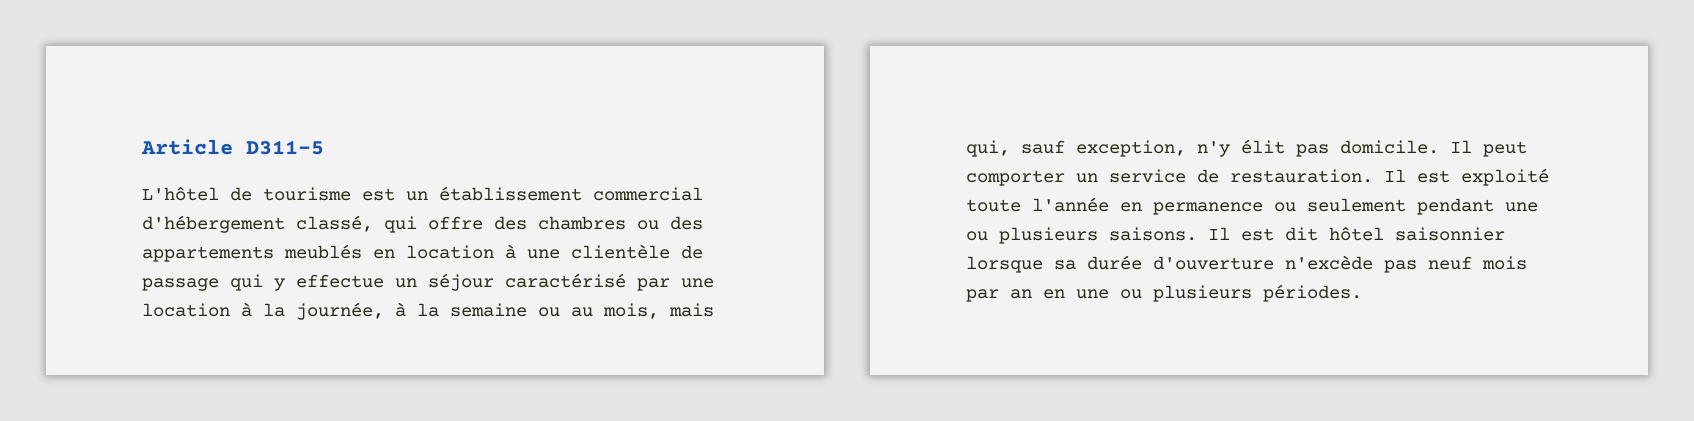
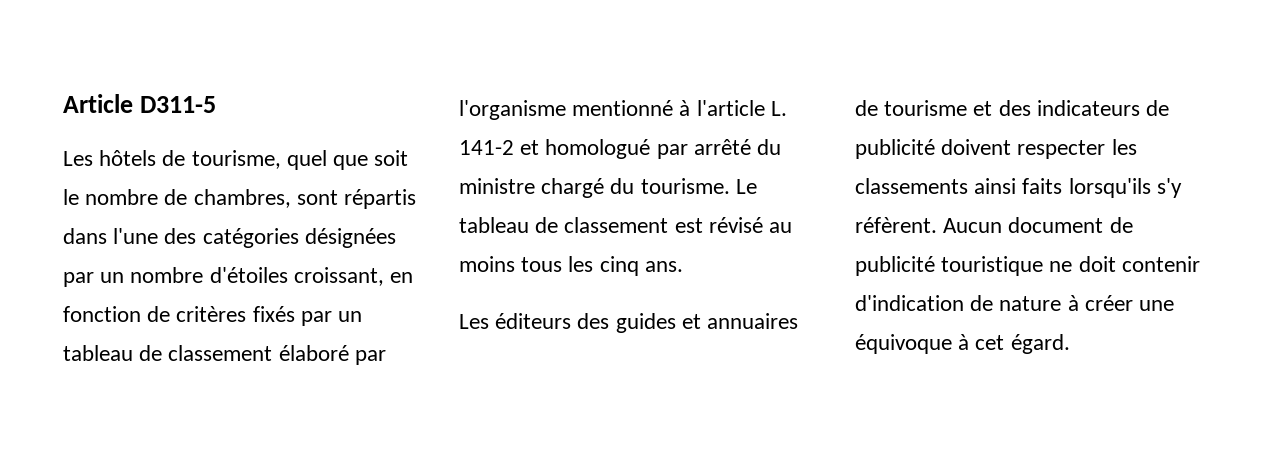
[142,186,703,201] [142,215,703,233] [142,244,703,262] [142,273,714,291] [142,302,714,320] [966,139,1527,157] [966,168,1549,186] [966,197,1538,215] [966,227,1505,244] [966,255,1527,273] [966,284,1362,302] L'hôtel de tourisme est un établissement commercial d'hébergement classé, qui offre des chambres ou des appartements meublés en location à une clientèle de passage qui y effectue un séjour caractérisé par une location à la journée, à la semaine ou au mois, mais qui, sauf exception, n'y élit pas domicile. Il peut comporter un service de restauration. Il est exploité toute l'année en permanence ou seulement pendant une ou plusieurs saisons. Il est dit hôtel saisonnier lorsque sa durée d'ouverture n'excède pas neuf mois par an en une ou plusieurs périodes. -> [63,150,409,170] [63,189,417,209] [63,228,396,248] [63,267,414,287] [63,306,363,326] [63,345,386,365] [459,100,787,120] [459,139,782,159] [459,178,757,198] [459,217,793,233] [459,256,683,276] [459,313,799,333] [855,100,1170,116] [855,139,1137,159] [855,178,1182,198] [855,217,1133,233] [855,256,1200,276] [855,295,1175,311] [855,334,1070,354] Les hôtels de tourisme, quel que soit le nombre de chambres, sont répartis dans l'une des catégories désignées par un nombre d'étoiles croissant, en fonction de critères fixés par un tableau de classement élaboré par l'organisme mentionné à l'article L. 141-2 et homologué par arrêté du ministre chargé du tourisme. Le tableau de classement est révisé au moins tous les cinq ans. // Les éditeurs des guides et annuaires de tourisme et des indicateurs de publicité doivent respecter les classements ainsi faits lorsqu'ils s'y réfèrent. Aucun document de publicité touristique ne doit contenir d'indication de nature à créer une équivoque à cet égard.

